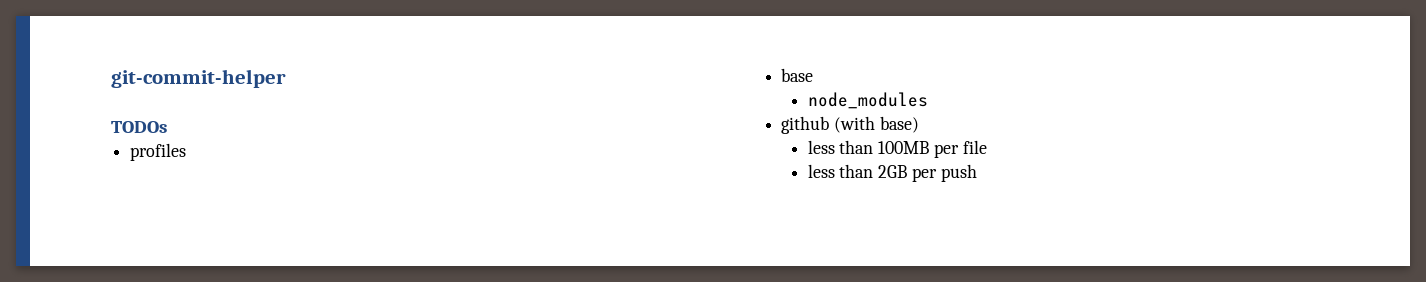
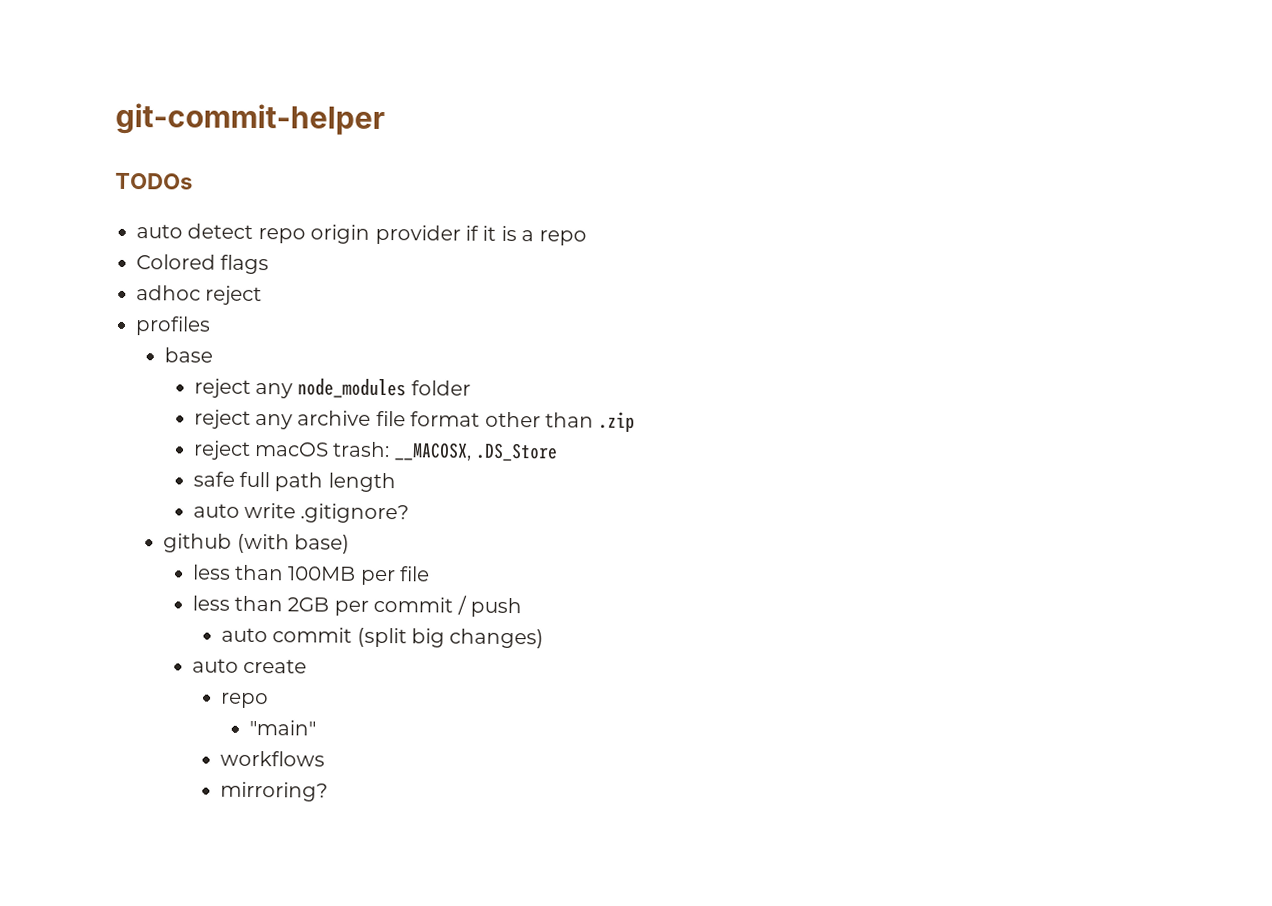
(167, 127) none -> [136,223,587,246] [136,254,270,275] [136,285,263,306] // auto detect repo origin provider if it is a repo // Colored flags // adhoc reject
(814, 75) none -> [193,378,293,399] reject any
(928, 100) none -> [410,380,471,396] [193,409,636,432] [192,440,559,462] [192,471,396,493] [192,502,410,524] folder // reject any archive file format other than .zip // reject macOS trash: __MACOSX, .DS_Store // safe full path length // auto write .gitignore?
(937, 175) none -> [373,595,467,615] commit /
(977, 173) none -> [220,627,545,649] [191,658,307,674] [219,692,269,709] [249,719,317,736] [219,750,325,767] [219,781,328,802] // auto commit (split big changes) // auto create // repo // "main" // workflows // mirroring?

